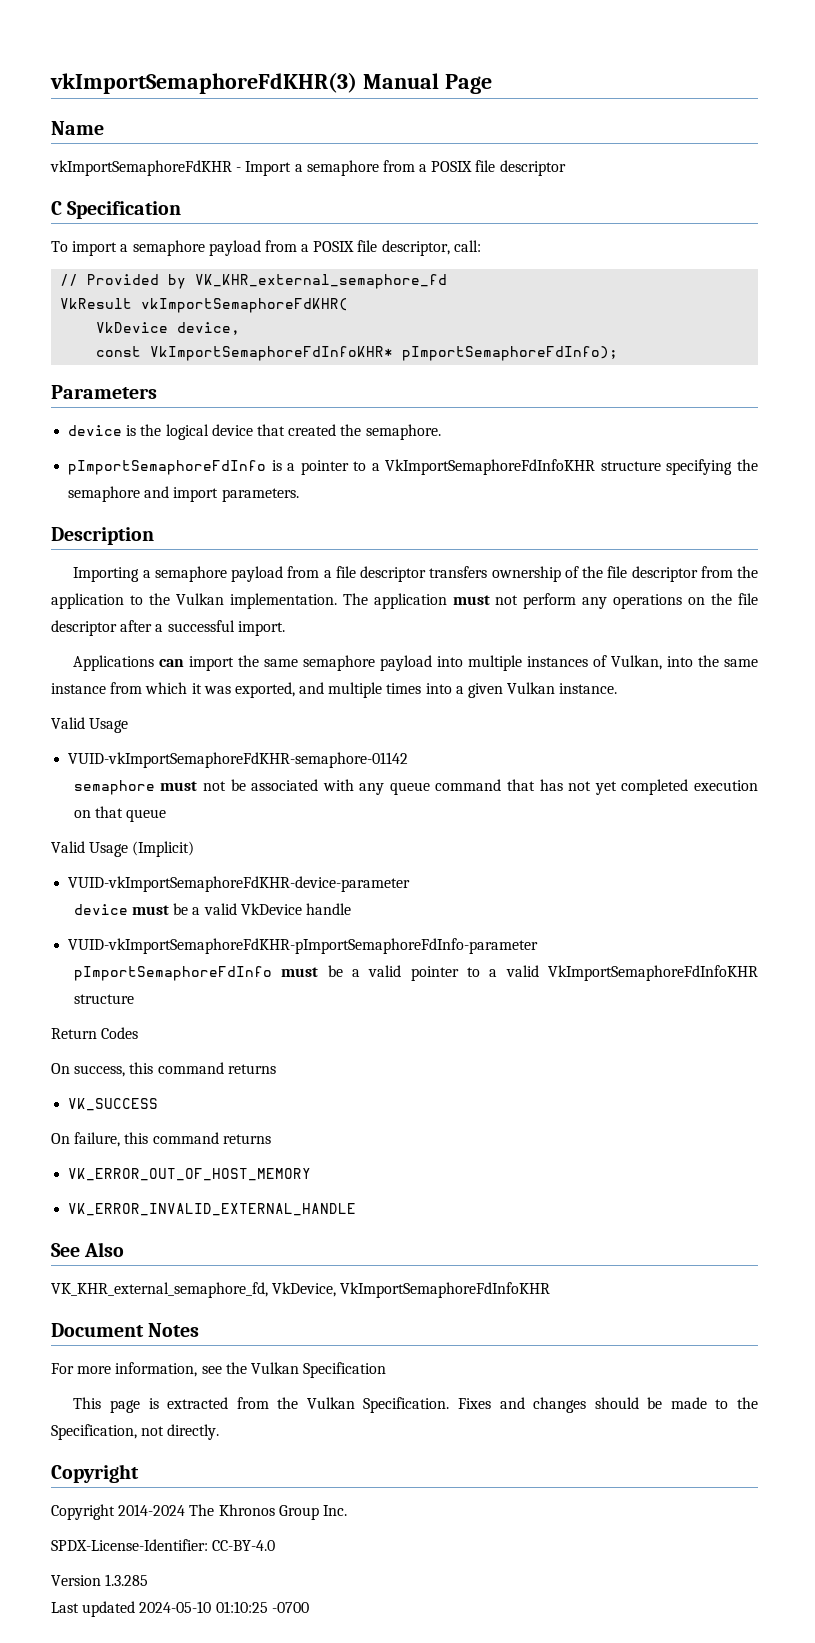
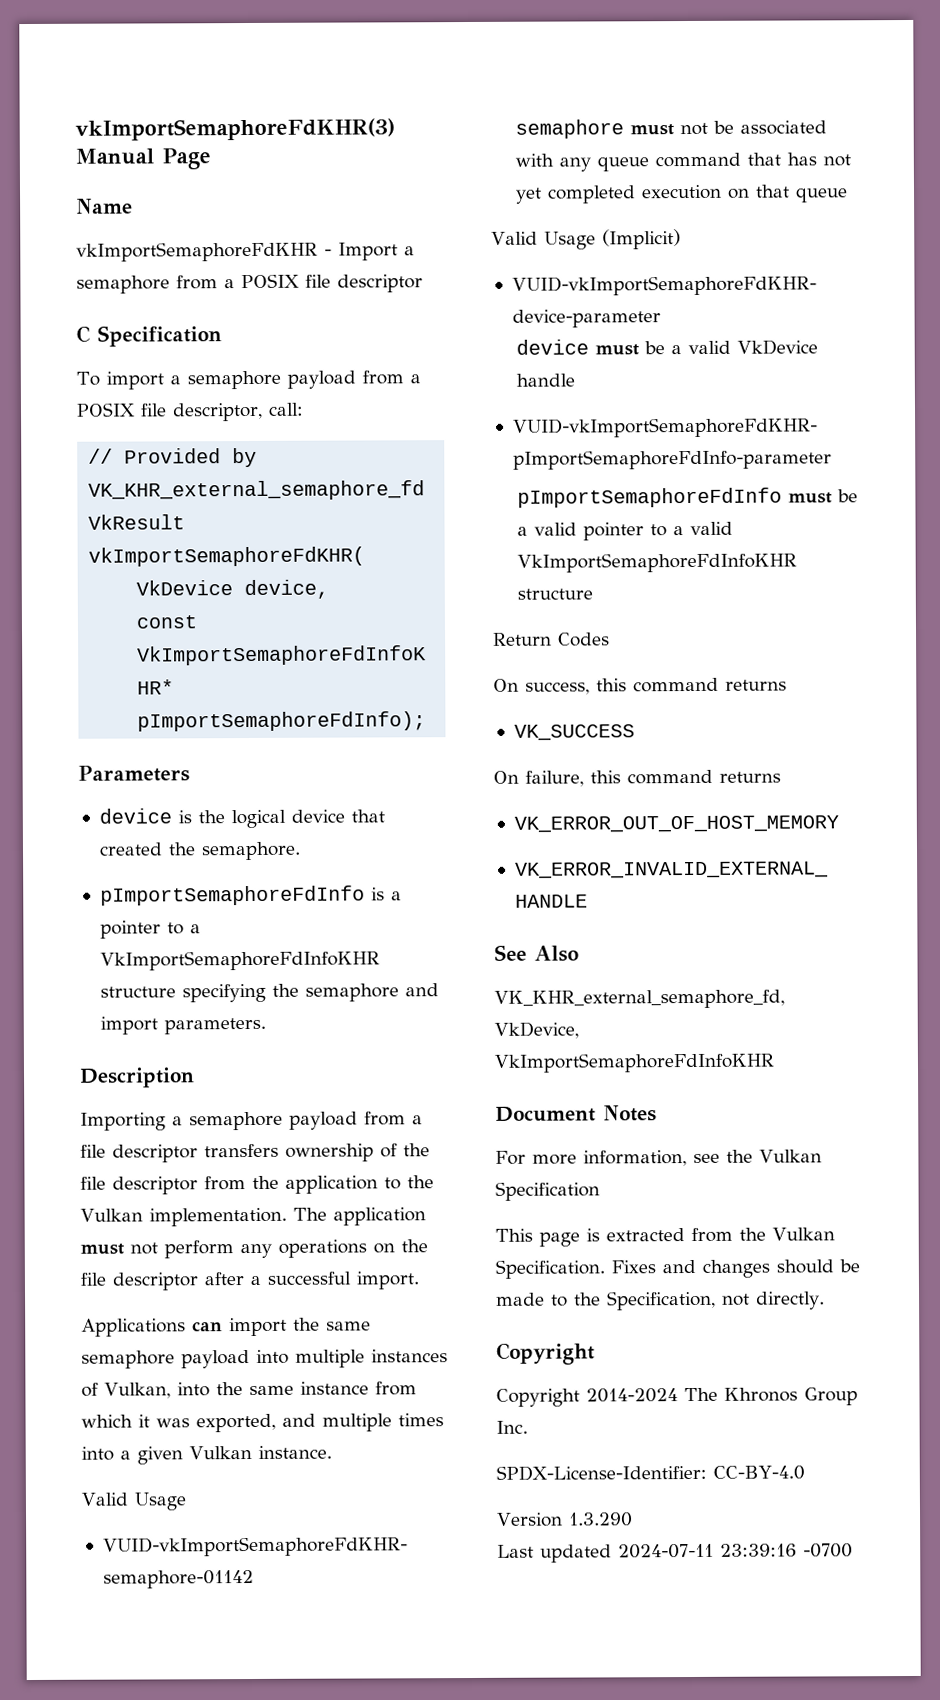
[105,1574,149,1586] 1.3.285 -> [568,1512,633,1527] 1.3.290
[139,1601,268,1613] 2024-05-10 01:10:25 -> [618,1543,797,1559] 2024-07-11 23:39:16

